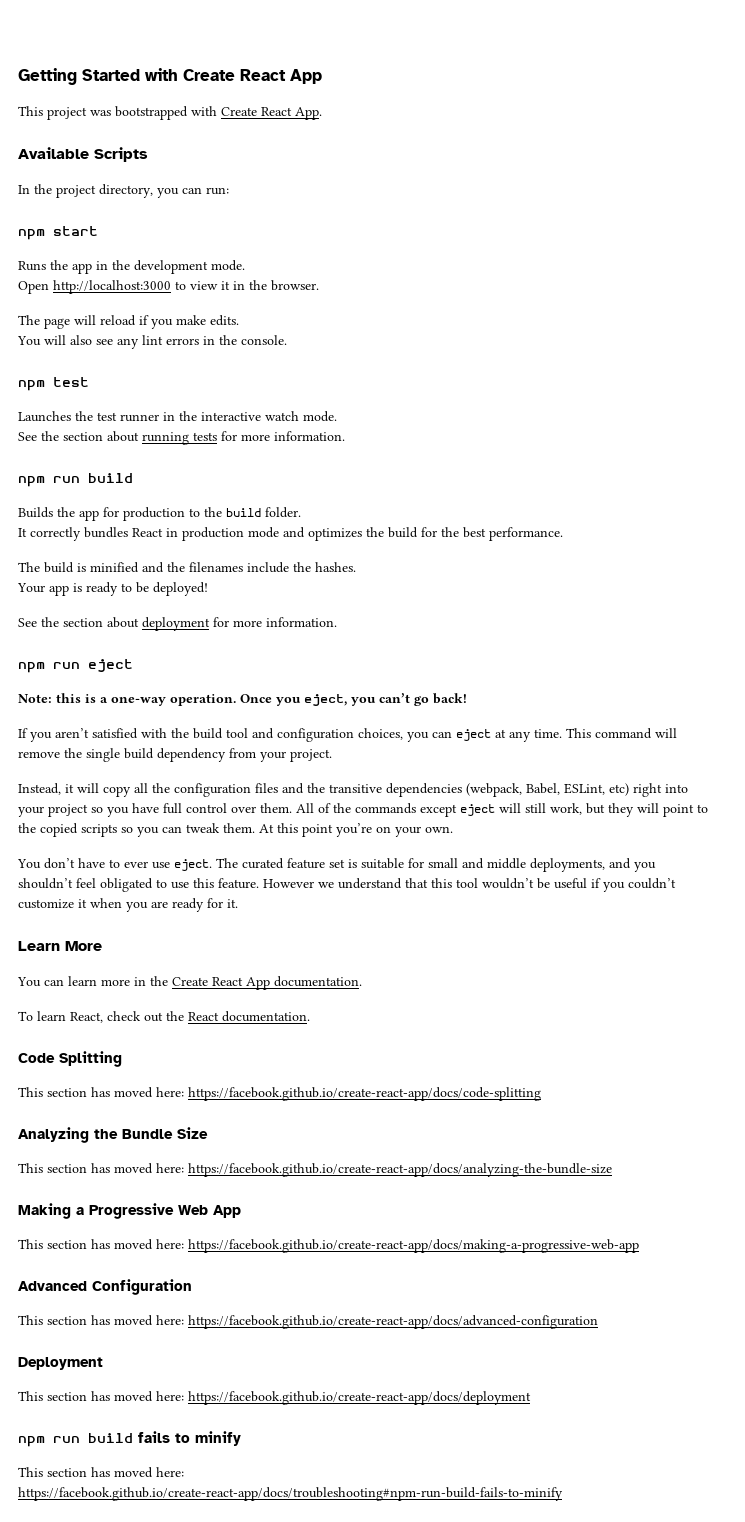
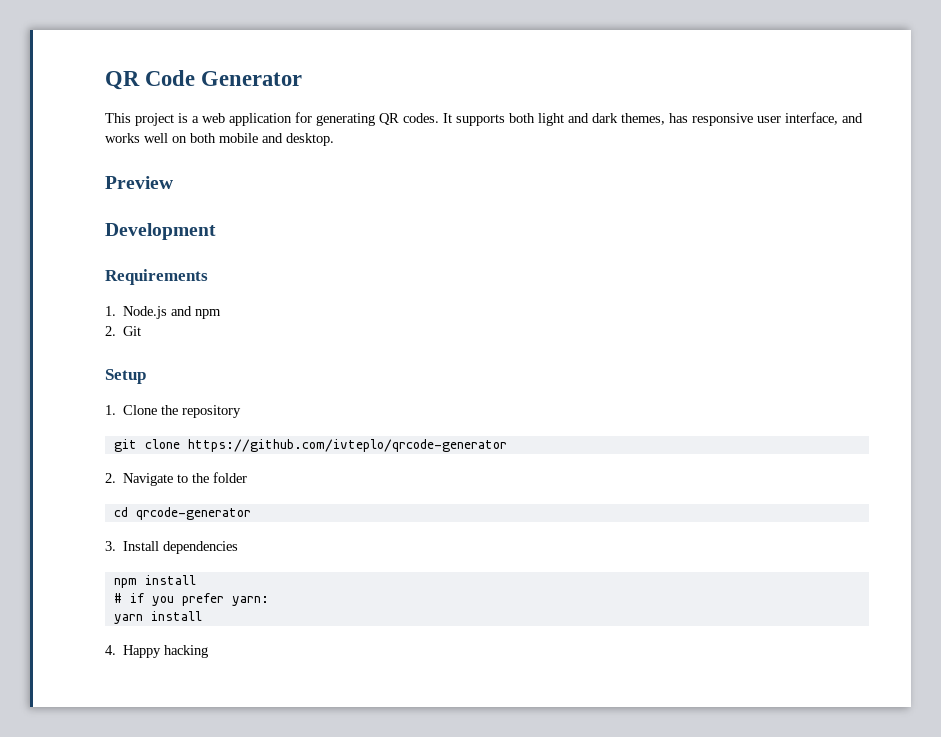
[18,68,322,85] [18,106,322,120] [18,147,148,162] [18,184,229,198] [18,226,98,240] [18,260,245,274] [18,280,319,294] [18,315,239,329] [17,335,287,349] [18,377,89,391] [18,411,337,422] [18,431,345,445] [18,473,133,487] [18,507,301,521] [18,527,563,541] [18,562,356,573] [17,582,208,596] [18,617,337,631] [18,659,133,673] [18,693,467,706] [18,728,677,742] [18,748,332,762] [18,783,688,797] [18,803,708,817] [18,823,453,837] [17,858,656,872] [18,878,676,892] [18,898,238,912] [18,941,102,951] [17,976,362,990] [18,1011,310,1023] [18,1051,122,1067] [18,1087,541,1101] [18,1127,208,1143] [18,1163,612,1177] [18,1203,241,1219] [18,1239,639,1253] [18,1279,192,1295] [18,1315,598,1329] [18,1357,103,1370] [18,1391,531,1405] [18,1431,241,1447] [18,1467,184,1478] [18,1487,563,1501] Getting Started with Create React App // This project was bootstrapped with Create React App. // Available Scripts // In the project directory, you can run: // npm start // Runs the app in the development mode. // Open http://localhost:3000 to view it in the browser. // The page will reload if you make edits. // You will also see any lint errors in the console. // npm test // Launches the test runner in the interactive watch mode. // See the section about running tests for more information. // npm run build // Builds the app for production to the build folder. // It correctly bundles React in production mode and optimizes the build for the best performance. // The build is minified and the filenames include the hashes. // Your app is ready to be deployed! // See the section about deployment for more information. // npm run eject // Note: this is a one-way operation. Once you eject, you can’t go back! // If you aren’t satisfied with the build tool and configuration choices, you can eject at any time. This command will remove the single build dependency from your project. // Instead, it will copy all the configuration files and the transitive dependencies (webpack, Babel, ESLint, etc) right into your project so you have full control over them. All of the commands except eject will still work, but they will point to the copied scripts so you can tweak them. At this point you’re on your own. // You don’t have to ever use eject. The curated feature set is suitable for small and middle deployments, and you shouldn’t feel obligated to use this feature. However we understand that this tool wouldn’t be useful if you couldn’t customize it when you are ready for it. // Learn More // You can learn more in the Create React App documentation. // To learn React, check out the React documentation. // Code Splitting // This section has moved here: https://facebook.github.io/create-react-app/docs/code-splitting // Analyzing the Bundle Size // This section has moved here: https://facebook.github.io/create-react-app/docs/analyzing-the-bundle-size // Making a Progressive Web App // This section has moved here: https://facebook.github.io/create-react-app/docs/making-a-progressive-web-app // Advanced Configuration // This section has moved here: https://facebook.github.io/create-react-app/docs/advanced-configuration // Deployment // This section has moved here: https://facebook.github.io/create-react-app/docs/deployment // npm run build fails to minify // This section has moved here: https://facebook.github.io/create-react-app/docs/troubleshooting#npm-run-build-fails-to-minify -> [105,70,303,90] [105,112,863,126] [105,133,334,146] [105,176,173,189] [105,223,216,240] [105,269,208,285] [105,306,222,319] [105,326,142,336] [105,369,146,384] [105,405,242,418] [113,439,507,452] [105,472,248,486] [113,507,251,520] [105,541,239,554] [113,575,196,588] [113,593,269,606] [113,611,202,624] [105,645,209,658] QR Code Generator // This project is a web application for generating QR codes. It supports both light and dark themes, has responsive user interface, and works well on both mobile and desktop. // Preview // Development // Requirements // 1. Node.js and npm // 2. Git // Setup // 1. Clone the repository // git clone https://github.com/ivteplo/qrcode-generator // 2. Navigate to the folder // cd qrcode-generator // 3. Install dependencies // npm install // # if you prefer yarn: // yarn install // 4. Happy hacking

